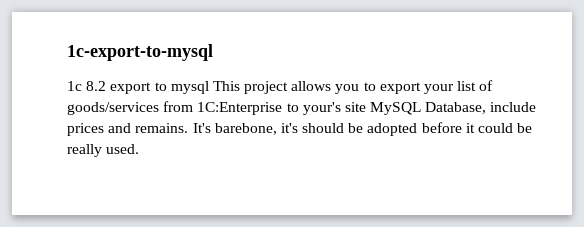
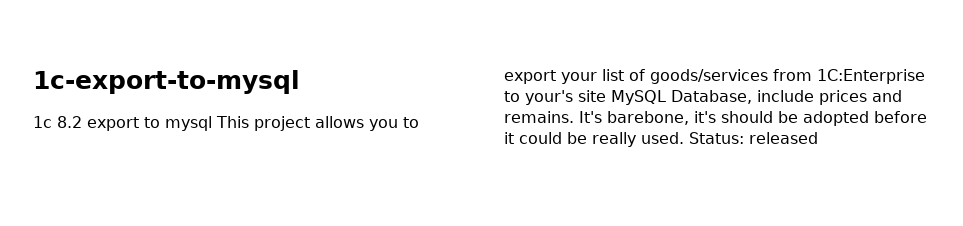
(140, 149) none -> [689,132,818,144] Status: released

